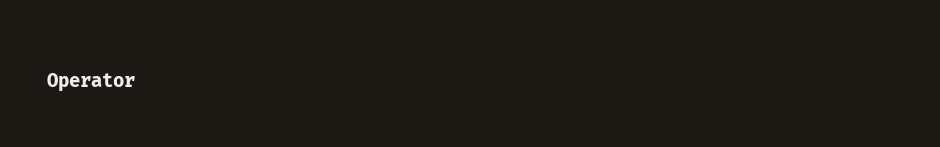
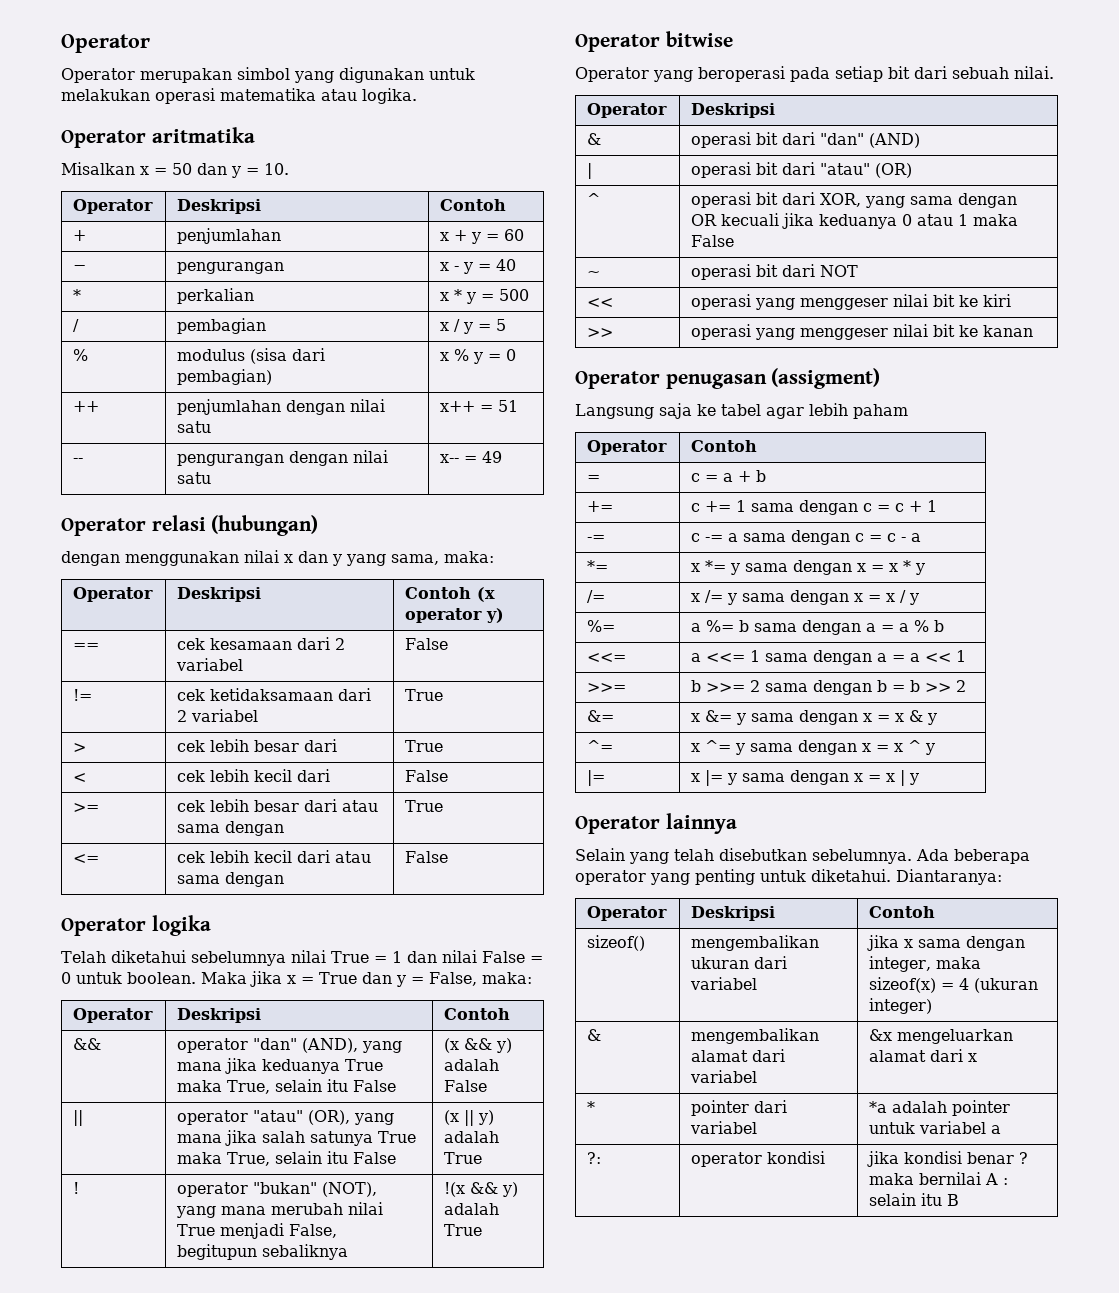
[47,73,135,92] Operator -> [61,34,150,53] [61,67,475,83] [61,88,417,104] [61,127,255,148] [61,162,289,178] [73,199,154,214] [177,199,262,214] [440,199,507,211] [73,230,87,241] [177,228,282,244] [440,229,525,244] [73,265,87,271] [177,262,285,274] [440,259,517,274] [73,289,82,301] [177,288,255,304] [440,289,530,304] [73,319,80,332] [177,318,267,334] [440,319,507,334] [73,349,89,361] [177,348,326,364] [177,369,273,385] [440,349,517,364] [73,401,100,412] [177,399,386,415] [177,421,212,433] [440,400,519,412] [73,458,84,463] [177,450,389,466] [177,472,212,484] [440,451,503,463] [61,515,319,536] [61,550,494,566] [73,587,154,602] [177,587,262,602] [405,587,496,602] [405,608,505,623] [73,643,100,650] [177,637,346,650] [176,658,244,671] [405,638,449,650] [73,689,93,701] [177,688,372,701] [177,709,259,722] [405,689,444,701] [73,743,87,752] [177,739,338,752] [405,740,444,752] [73,773,87,782] [177,769,331,782] [405,770,449,782] [73,803,100,812] [177,799,379,812] [177,821,285,836] [405,800,444,812] [73,854,100,863] [177,850,372,863] [177,872,285,887] [405,851,449,863] [61,915,211,936] [61,950,543,966] [61,971,532,987] [73,1008,154,1023] [177,1008,262,1023] [444,1008,511,1020] [73,1038,102,1050] [177,1038,403,1053] [177,1058,384,1074] [177,1079,397,1094] [444,1038,513,1053] [444,1059,500,1071] [444,1080,488,1092] [73,1110,84,1126] [177,1110,395,1125] [177,1130,417,1146] [177,1151,397,1166] [444,1110,495,1126] [444,1131,500,1143] [444,1152,483,1164] [73,1182,80,1194] [177,1182,378,1197] [176,1202,384,1218] [177,1223,338,1239] [177,1244,349,1260] [444,1182,519,1197] [444,1203,500,1215] [444,1224,483,1236] [575,31,733,52] [575,66,1054,82] [587,103,668,118] [691,103,776,118] [587,133,602,145] [691,132,921,148] [587,163,593,179] [691,162,913,178] [587,193,601,205] [691,192,1018,208] [691,213,1019,229] [691,235,735,247] [587,270,601,277] [691,264,859,280] [587,298,614,307] [691,294,1012,310] [587,328,614,337] [691,324,1034,340] [575,368,881,389] [575,403,908,419] [587,440,668,455] [691,440,758,452] [587,475,601,482] [691,470,767,482] [587,501,614,512] [691,500,938,515] [587,535,606,542] [691,530,922,545] [587,560,609,572] [691,560,926,575] [587,590,606,603] [691,590,920,605] [587,620,616,632] [691,620,945,635] [587,653,627,662] [691,650,967,665] [587,683,627,692] [691,680,967,695] [587,710,615,722] [691,710,938,725] [587,740,614,752] [691,740,936,755] [587,770,606,786] [691,770,920,786] [575,813,737,834] [575,848,1030,864] [575,869,1002,885] [587,906,668,921] [691,906,776,921] [869,906,936,918] [587,935,646,951] [691,935,820,951] [691,956,788,969] [690,977,758,990] [867,935,1026,951] [869,956,982,972] [869,977,1039,993] [869,998,933,1014] [587,1029,602,1041] [691,1028,820,1044] [691,1049,786,1062] [690,1070,758,1083] [869,1029,1014,1044] [869,1049,978,1062] [587,1101,596,1113] [691,1100,788,1116] [690,1121,758,1134] [869,1100,1011,1116] [869,1121,1002,1134] [587,1152,602,1164] [691,1151,826,1167] [867,1151,1029,1167] [869,1172,1009,1185] [869,1193,960,1206] Operator // Operator merupakan simbol yang digunakan untuk melakukan operasi matematika atau logika. // Operator aritmatika // Misalkan x = 50 dan y = 10. // Operator | Deskripsi | Contoh // + | penjumlahan | x + y = 60 // − | pengurangan | x - y = 40 // * | perkalian | x * y = 500 // / | pembagian | x / y = 5 // % | modulus (sisa dari pembagian) | x % y = 0 // ++ | penjumlahan dengan nilai satu | x++ = 51 // -- | pengurangan dengan nilai satu | x-- = 49 // Operator relasi (hubungan) // dengan menggunakan nilai x dan y yang sama, maka: // Operator | Deskripsi | Contoh (x operator y) // == | cek kesamaan dari 2 variabel | False // != | cek ketidaksamaan dari 2 variabel | True // > | cek lebih besar dari | True // < | cek lebih kecil dari | False // >= | cek lebih besar dari atau sama dengan | True // <= | cek lebih kecil dari atau sama dengan | False // Operator logika // Telah diketahui sebelumnya nilai True = 1 dan nilai False = 0 untuk boolean. Maka jika x = True dan y = False, maka: // Operator | Deskripsi | Contoh // && | operator "dan" (AND), yang mana jika keduanya True maka True, selain itu False | (x && y) adalah False // || | operator "atau" (OR), yang mana jika salah satunya True maka True, selain itu False | (x || y) adalah True // ! | operator "bukan" (NOT), yang mana merubah nilai True menjadi False, begitupun sebaliknya | !(x && y) adalah True // Operator bitwise // Operator yang beroperasi pada setiap bit dari sebuah nilai. // Operator | Deskripsi // & | operasi bit dari "dan" (AND) // | | operasi bit dari "atau" (OR) // ^ | operasi bit dari XOR, yang sama dengan OR kecuali jika keduanya 0 atau 1 maka False // ~ | operasi bit dari NOT // << | operasi yang menggeser nilai bit ke kiri // >> | operasi yang menggeser nilai bit ke kanan // Operator penugasan (assigment) // Langsung saja ke tabel agar lebih paham // Operator | Contoh // = | c = a + b // += | c += 1 sama dengan c = c + 1 // -= | c -= a sama dengan c = c - a // *= | x *= y sama dengan x = x * y // /= | x /= y sama dengan x = x / y // %= | a %= b sama dengan a = a % b // <<= | a <<= 1 sama dengan a = a << 1 // >>= | b >>= 2 sama dengan b = b >> 2 // &= | x &= y sama dengan x = x & y // ^= | x ^= y sama dengan x = x ^ y // |= | x |= y sama dengan x = x | y // Operator lainnya // Selain yang telah disebutkan sebelumnya. Ada beberapa operator yang penting untuk diketahui. Diantaranya: // Operator | Deskripsi | Contoh // sizeof() | mengembalikan ukuran dari variabel | jika x sama dengan integer, maka sizeof(x) = 4 (ukuran integer) // & | mengembalikan alamat dari variabel | &x mengeluarkan alamat dari x // * | pointer dari variabel | *a adalah pointer untuk variabel a // ?: | operator kondisi | jika kondisi benar ? maka bernilai A : selain itu B

